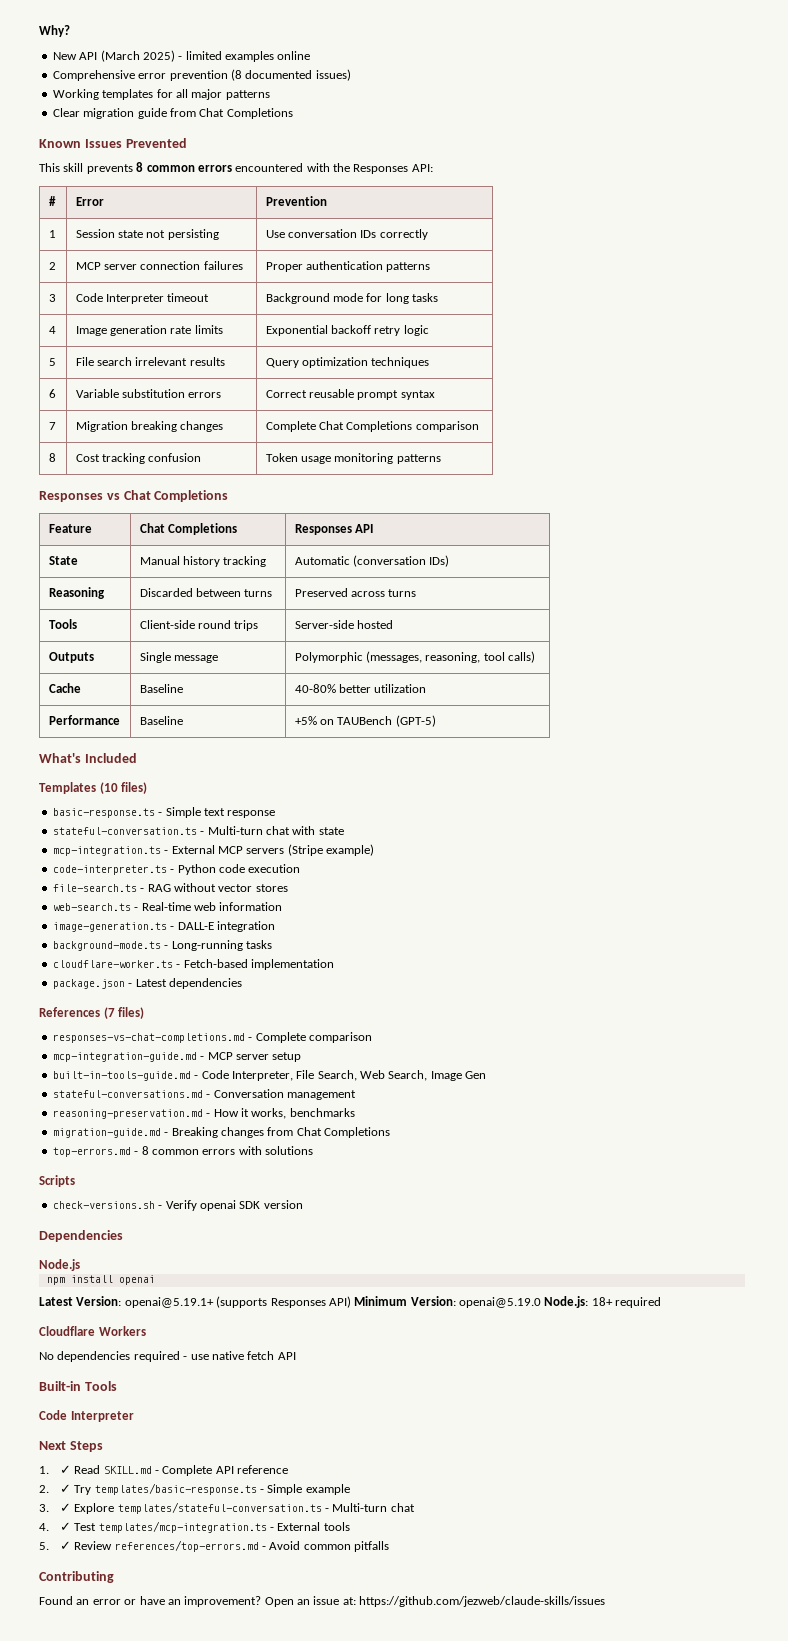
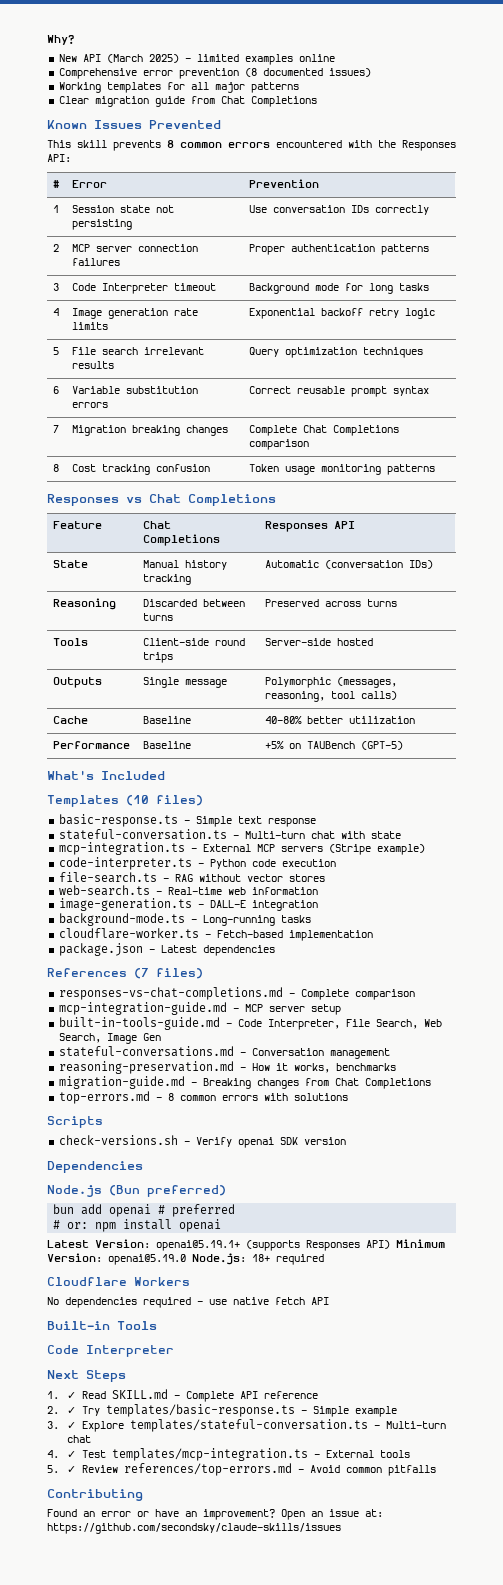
(80, 1265) // -> [109,1185,226,1197] [53,1204,236,1217] [53,1220,89,1229] (Bun preferred) // bun add openai # preferred // # or:
[359,1596,606,1607] https://github.com/jezweb/claude-skills/issues -> [47,1523,341,1534] https://github.com/secondsky/claude-skills/issues

